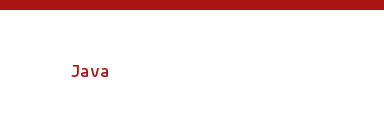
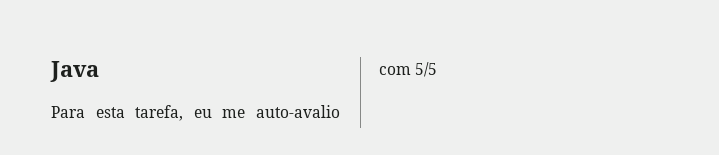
(110, 71) none -> [51,105,340,121] [379,62,438,77] // Para esta tarefa, eu me auto-avalio com 5/5

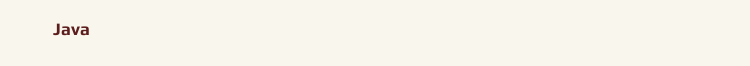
[51,105,340,121] [379,62,438,77] // Para esta tarefa, eu me auto-avalio com 5/5 -> (90, 29) none

